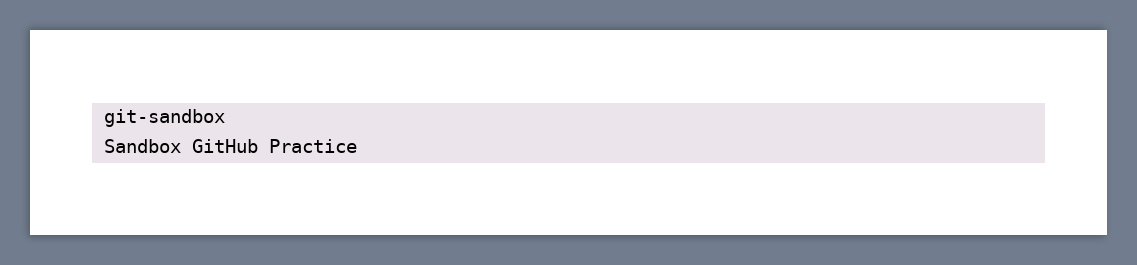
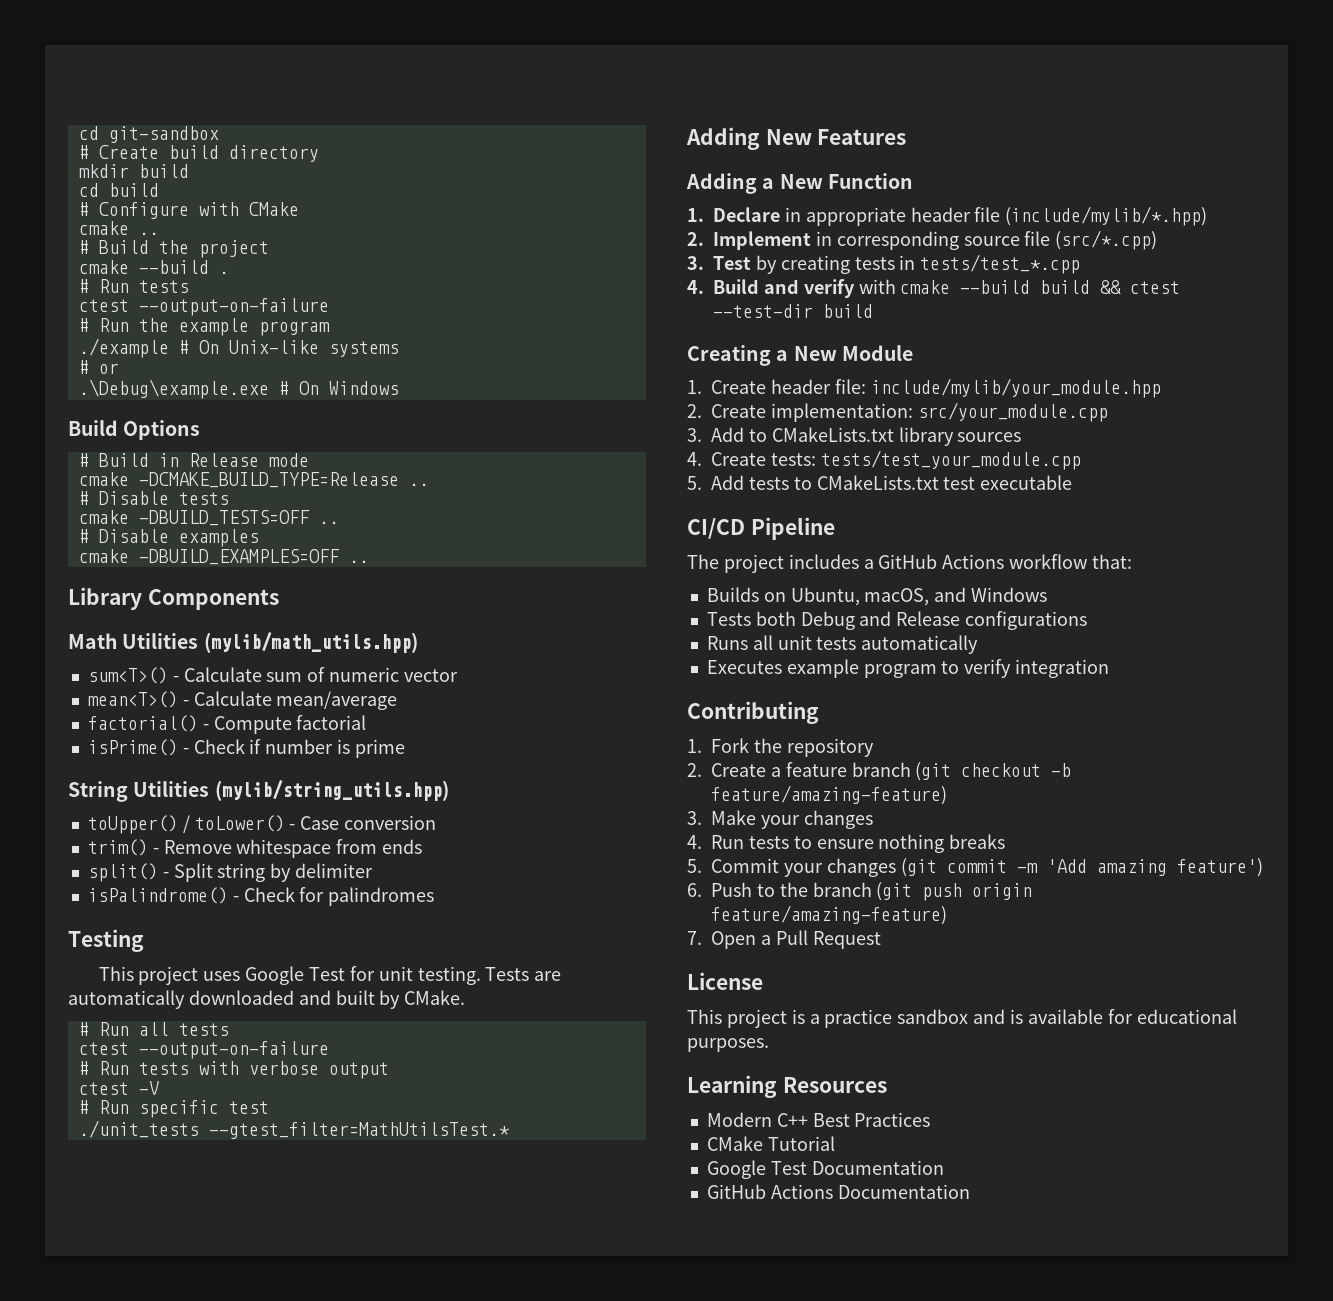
(103, 118) none -> [78,126,99,140] cd
[103,139,357,153] Sandbox GitHub Practice -> [78,145,319,162] [78,164,189,178] [78,183,159,197] [78,202,299,219] [78,221,159,235] [78,240,269,258] [78,260,229,274] [78,279,189,293] [78,298,329,316] [78,318,330,336] [78,338,399,358] [78,360,119,374] [78,379,399,399] [68,420,201,440] [78,453,309,467] [78,472,429,488] [78,491,229,505] [78,510,339,526] [78,529,259,547] [78,549,369,565] [68,587,279,610] [68,632,418,653] [87,667,458,684] [87,691,398,710] [87,715,367,734] [87,739,405,758] [68,780,449,802] [87,815,437,834] [87,839,423,858] [87,863,374,882] [87,887,435,906] [68,929,144,952] [98,966,562,985] [68,990,466,1009] [78,1022,229,1036] [78,1041,329,1059] [78,1061,389,1079] [78,1081,159,1095] [78,1100,269,1118] [78,1120,509,1139] [686,127,907,150] [686,173,913,194] [687,206,1208,226] [687,230,1158,250] [687,254,1081,274] [687,279,1181,298] [713,304,873,318] [687,345,913,366] [687,378,1161,398] [687,402,1108,422] [687,427,1022,446] [687,450,1081,470] [687,475,1073,490] [687,517,835,540] [687,554,1133,573] [706,587,1048,606] [706,611,1088,630] [706,635,979,654] [706,659,1110,678] [687,701,819,724] [687,738,874,757] [687,762,1072,781] [711,785,947,805] [687,810,873,829] [687,834,1006,853] [687,858,1263,877] [687,882,1033,901] [711,905,947,925] [687,930,881,949] [687,972,763,990] [687,1009,1237,1028] [687,1038,769,1052] [687,1075,887,1098] [706,1112,931,1127] [706,1136,835,1151] [706,1160,944,1179] [706,1184,970,1199] # Create build directory // mkdir build // cd build // # Configure with CMake // cmake .. // # Build the project // cmake --build . // # Run tests // ctest --output-on-failure // # Run the example program // ./example # On Unix-like systems // # or // .\Debug\example.exe # On Windows // Build Options // # Build in Release mode // cmake -DCMAKE_BUILD_TYPE=Release .. // # Disable tests // cmake -DBUILD_TESTS=OFF .. // # Disable examples // cmake -DBUILD_EXAMPLES=OFF .. // Library Components // Math Utilities (mylib/math_utils.hpp) // sum<T>() - Calculate sum of numeric vector // mean<T>() - Calculate mean/average // factorial() - Compute factorial // isPrime() - Check if number is prime // String Utilities (mylib/string_utils.hpp) // toUpper() / toLower() - Case conversion // trim() - Remove whitespace from ends // split() - Split string by delimiter // isPalindrome() - Check for palindromes // Testing // This project uses Google Test for unit testing. Tests are automatically downloaded and built by CMake. // # Run all tests // ctest --output-on-failure // # Run tests with verbose output // ctest -V // # Run specific test // ./unit_tests --gtest_filter=MathUtilsTest.* // Adding New Features // Adding a New Function // 1. Declare in appropriate header file (include/mylib/*.hpp) // 2. Implement in corresponding source file (src/*.cpp) // 3. Test by creating tests in tests/test_*.cpp // 4. Build and verify with cmake --build build && ctest --test-dir build // Creating a New Module // 1. Create header file: include/mylib/your_module.hpp // 2. Create implementation: src/your_module.cpp // 3. Add to CMakeLists.txt library sources // 4. Create tests: tests/test_your_module.cpp // 5. Add tests to CMakeLists.txt test executable // CI/CD Pipeline // The project includes a GitHub Actions workflow that: // Builds on Ubuntu, macOS, and Windows // Tests both Debug and Release configurations // Runs all unit tests automatically // Executes example program to verify integration // Contributing // 1. Fork the repository // 2. Create a feature branch (git checkout -b feature/amazing-feature) // 3. Make your changes // 4. Run tests to ensure nothing breaks // 5. Commit your changes (git commit -m 'Add amazing feature') // 6. Push to the branch (git push origin feature/amazing-feature) // 7. Open a Pull Request // License // This project is a practice sandbox and is available for educational purposes. // Learning Resources // Modern C++ Best Practices // CMake Tutorial // Google Test Documentation // GitHub Actions Documentation

